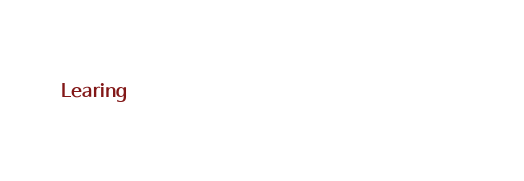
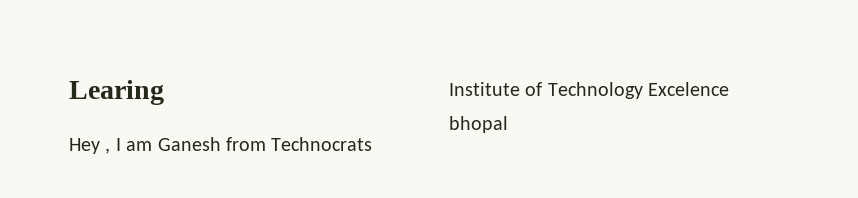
(127, 92) none -> [69,137,373,154] [449,82,730,99] [449,116,508,133] // Hey , I am Ganesh from Technocrats Institute of Technology Excelence bhopal

